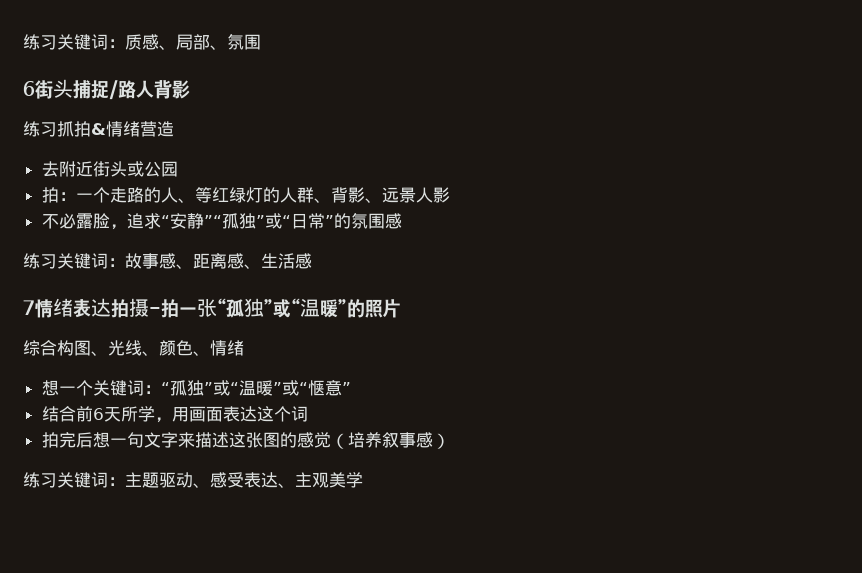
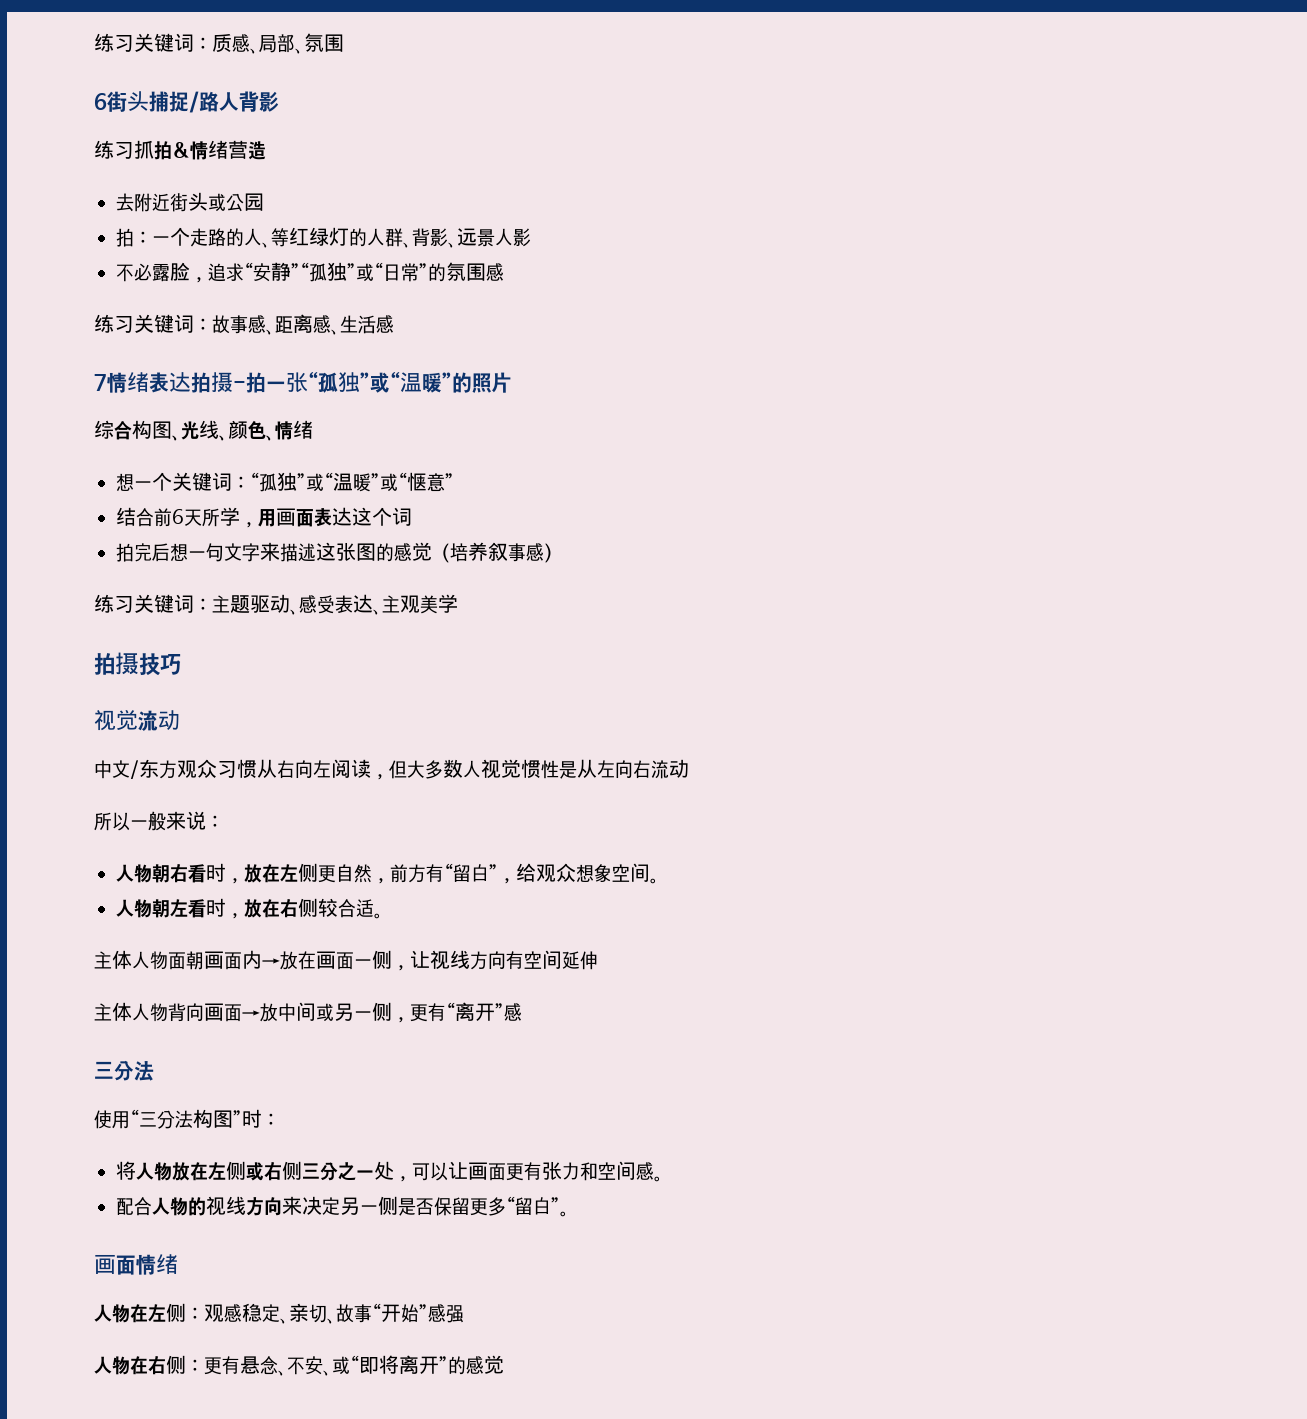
(363, 480) none -> [94,652,181,676] [94,710,180,731] [94,759,689,780] [94,811,224,831] [116,863,659,884] [116,898,383,919] [94,950,598,971] [94,1002,522,1023] [94,1060,154,1081] [94,1109,280,1129] [116,1161,663,1182] [116,1196,569,1217] [94,1254,178,1275] [94,1303,464,1324] [94,1355,504,1376] // 拍摄技巧 // 视觉流动 // 中文/东方观众习惯从右向左阅读，但大多数人视觉惯性是从左向右流动 // 所以一般来说： // 人物朝右看时，放在左侧更自然，前方有“留白”，给观众想象空间。 // 人物朝左看时，放在右侧较合适。 // 主体人物面朝画面内→放在画面一侧，让视线方向有空间延伸 // 主体人物背向画面→放中间或另一侧，更有“离开”感 // 三分法 // 使用“三分法构图”时： // 将人物放在左侧或右侧三分之一处，可以让画面更有张力和空间感。 // 配合人物的视线方向来决定另一侧是否保留更多“留白”。 // 画面情绪 // 人物在左侧：观感稳定、亲切、故事“开始”感强 // 人物在右侧：更有悬念、不安、或“即将离开”的感觉

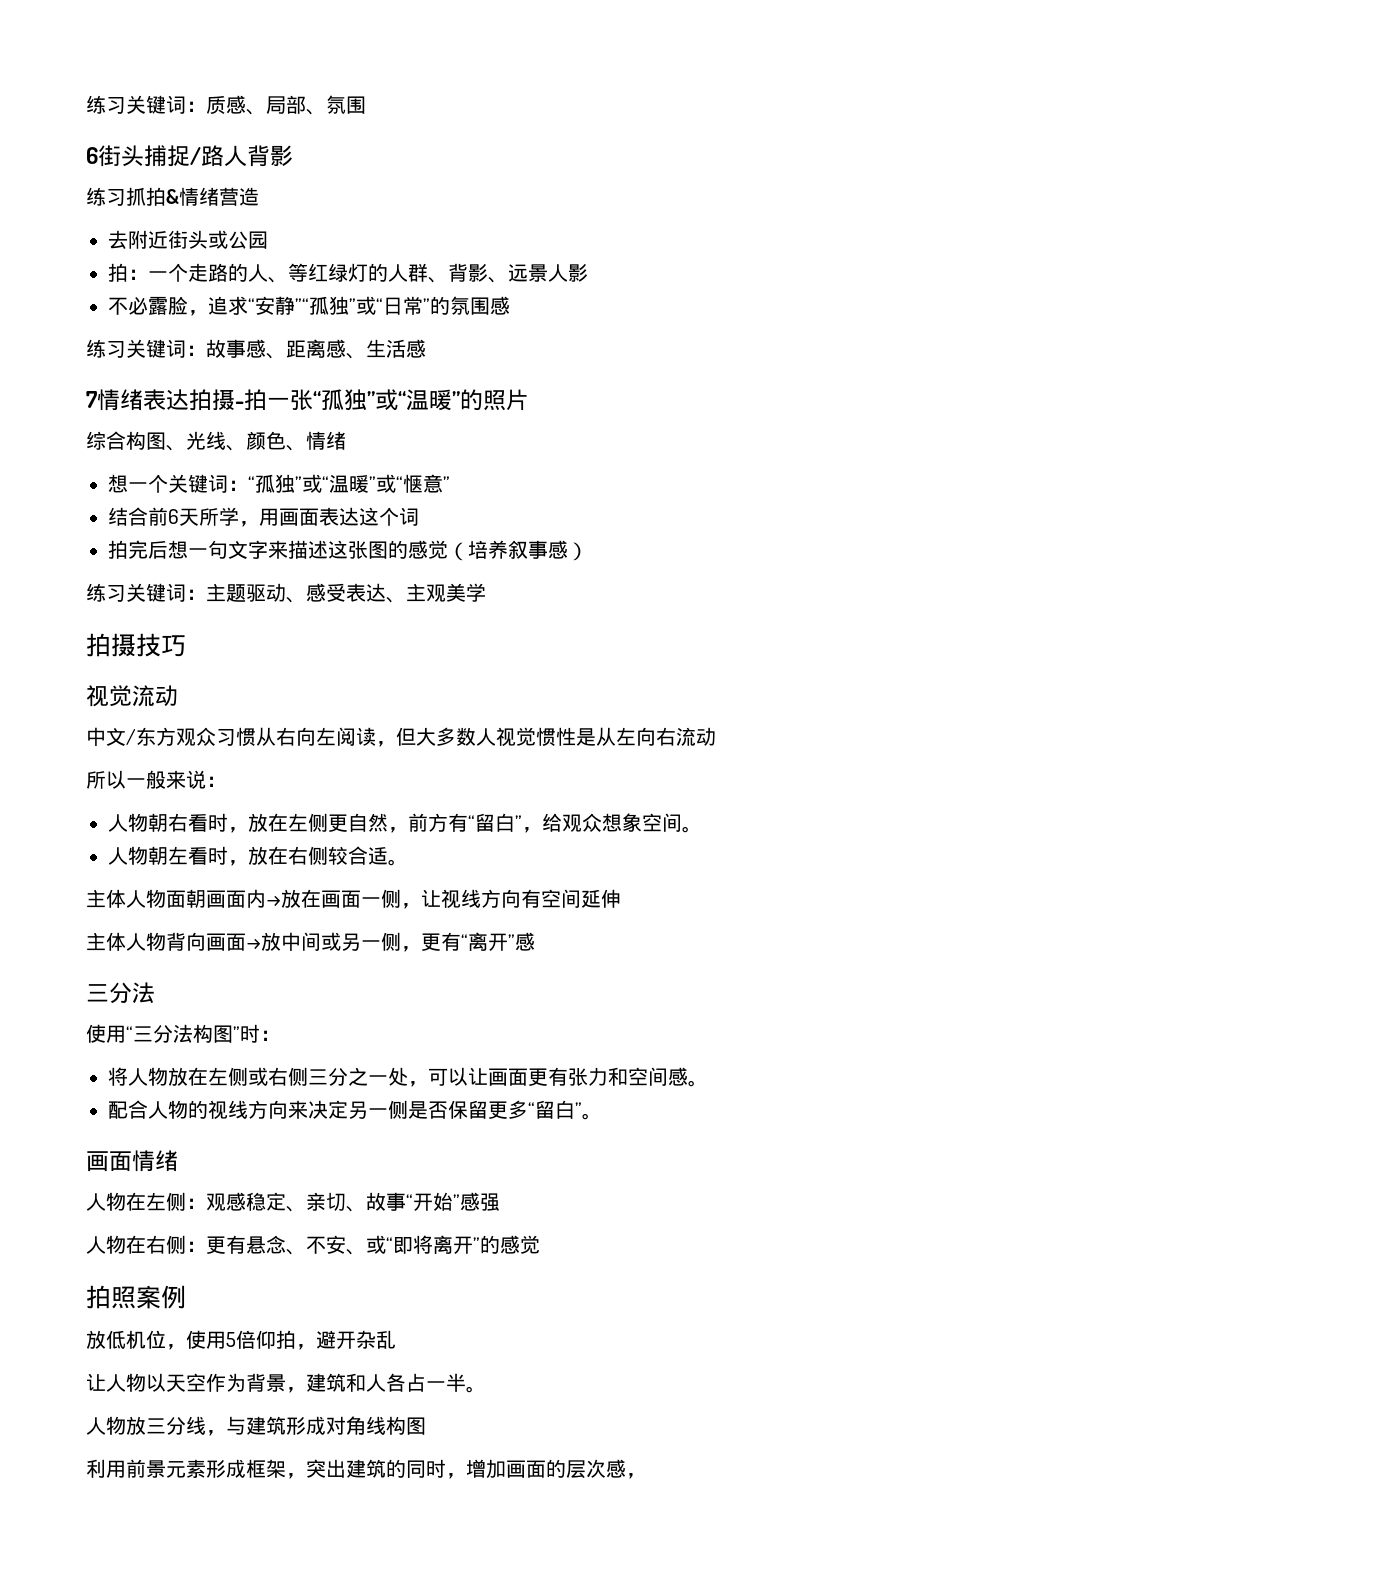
(504, 1364) none -> [86,1285,186,1309] [86,1330,396,1350] [86,1373,486,1393] [86,1416,426,1436] [86,1459,646,1479] // 拍照案例 // 放低机位，使用5倍仰拍，避开杂乱 // 让人物以天空作为背景，建筑和人各占一半。 // 人物放三分线，与建筑形成对角线构图 // 利用前景元素形成框架，突出建筑的同时，增加画面的层次感，

